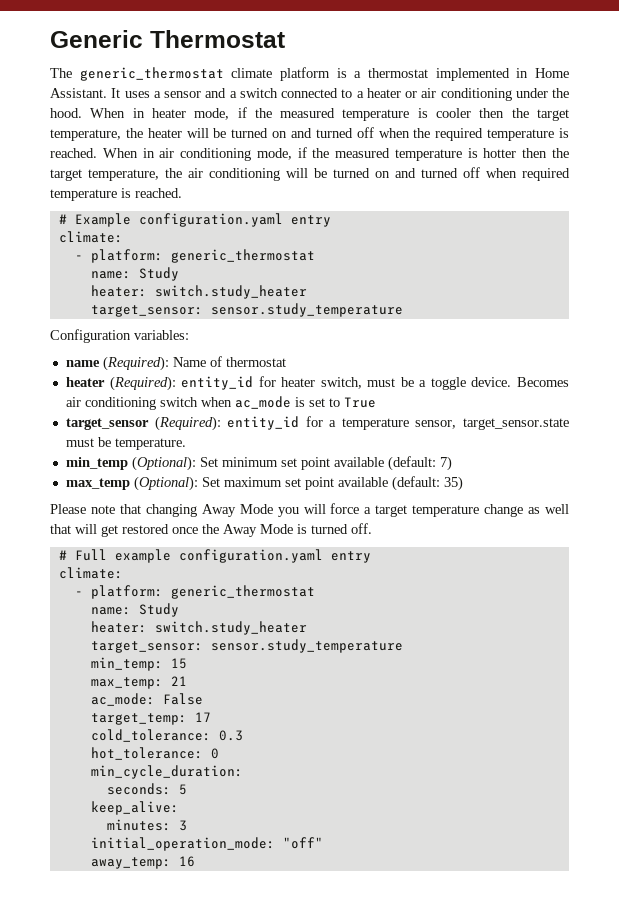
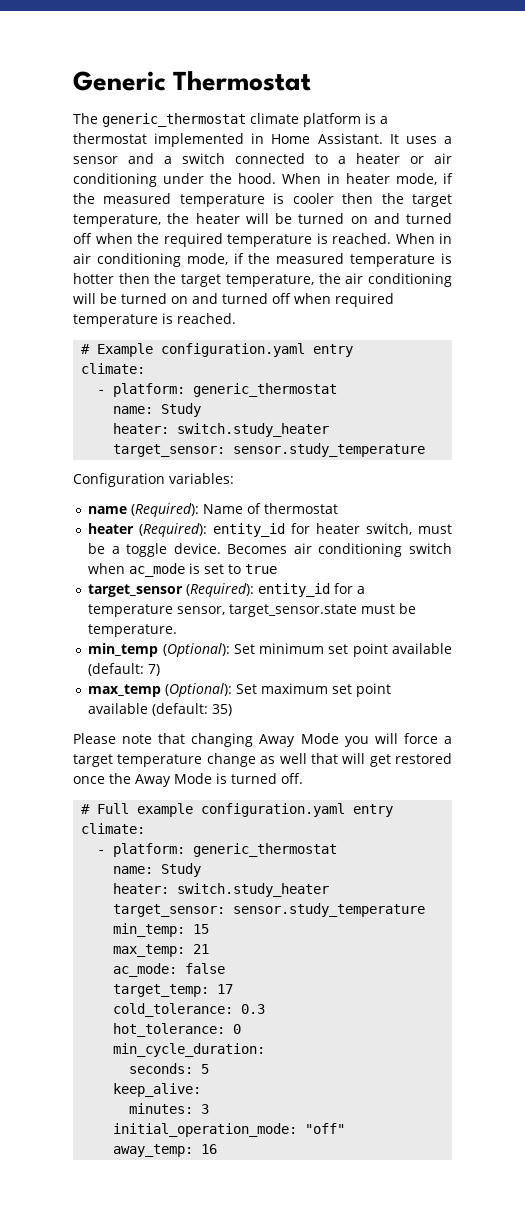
[343,397,376,408] True -> [245,564,278,574] true
[162,693,203,705] False -> [185,963,226,974] false

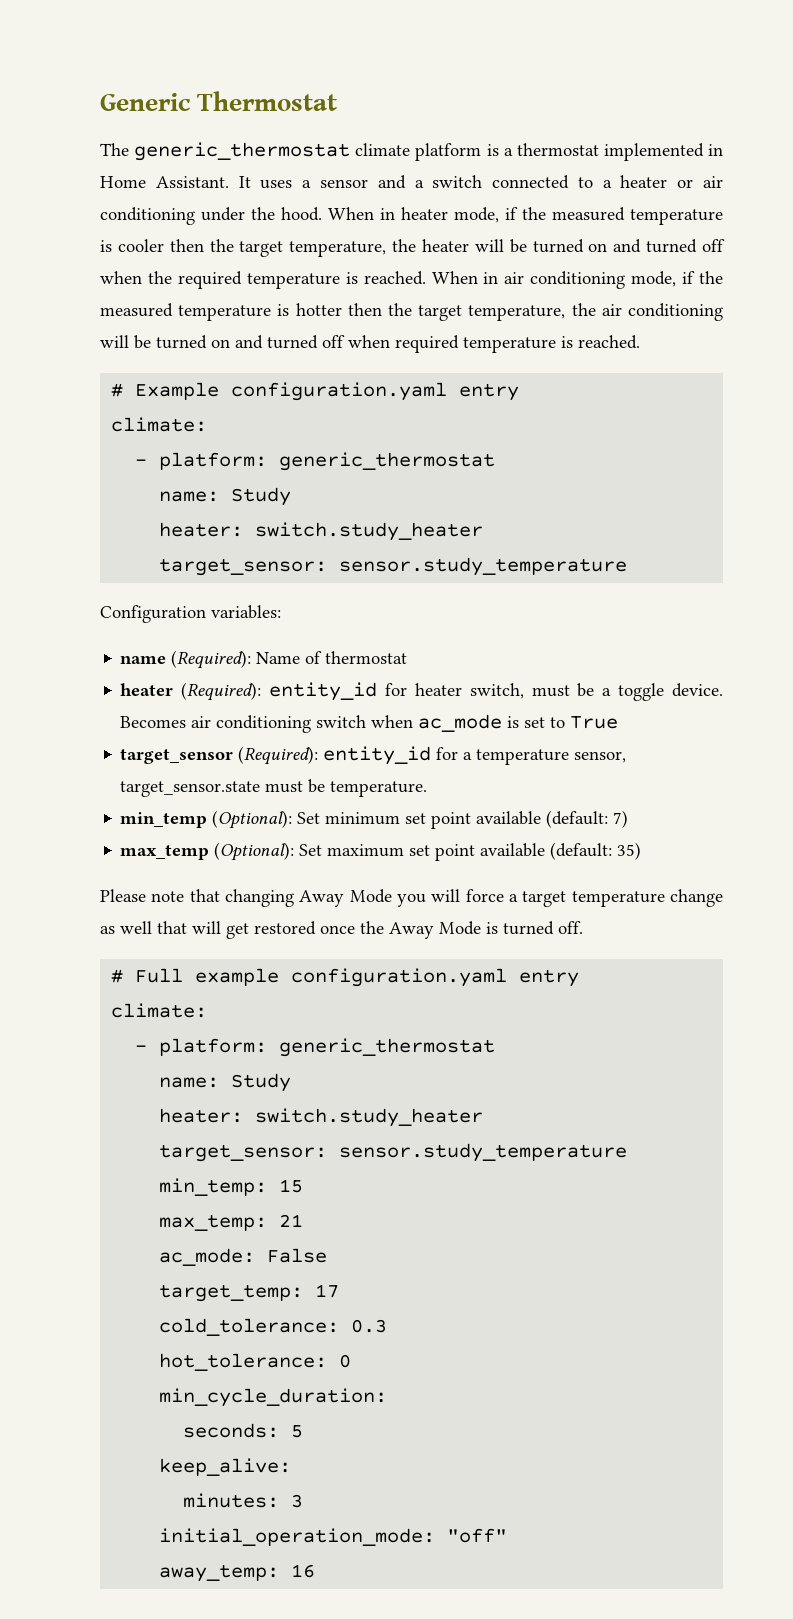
[245,564,278,574] true -> [570,716,619,729] True
[185,963,226,974] false -> [267,1248,328,1263] False

